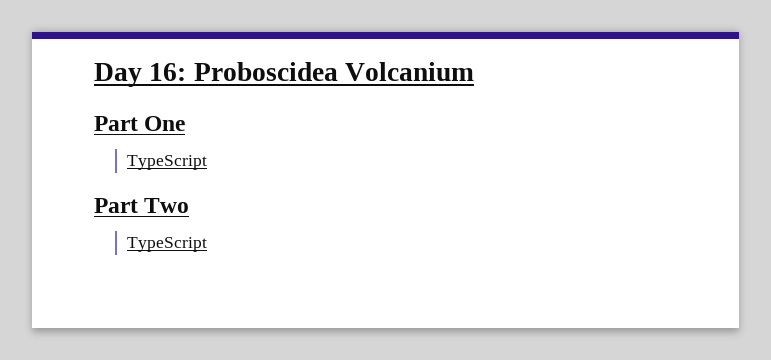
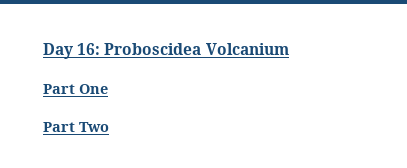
[126,155,207,170] // TypeScript -> (108, 89) none
[126,237,207,252] // TypeScript -> (109, 127) none

